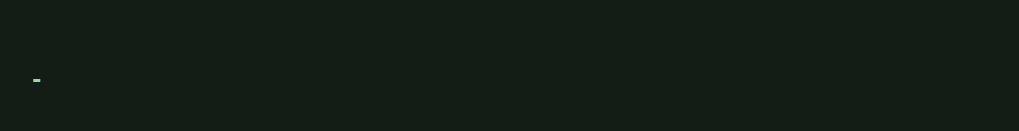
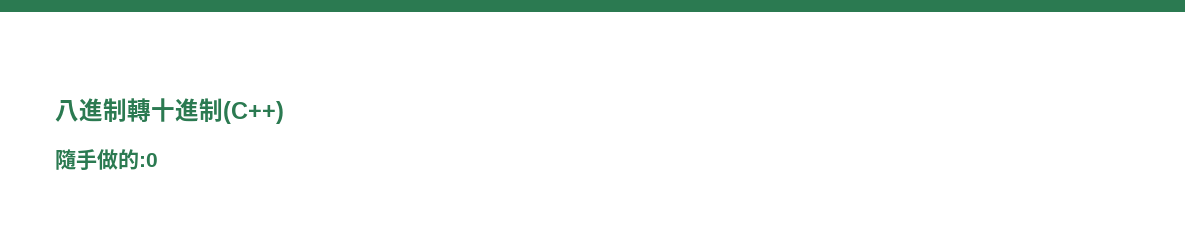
[32,79,42,88] - -> [55,98,284,124] [55,149,158,171] 八進制轉十進制(C++) // 隨手做的:0

